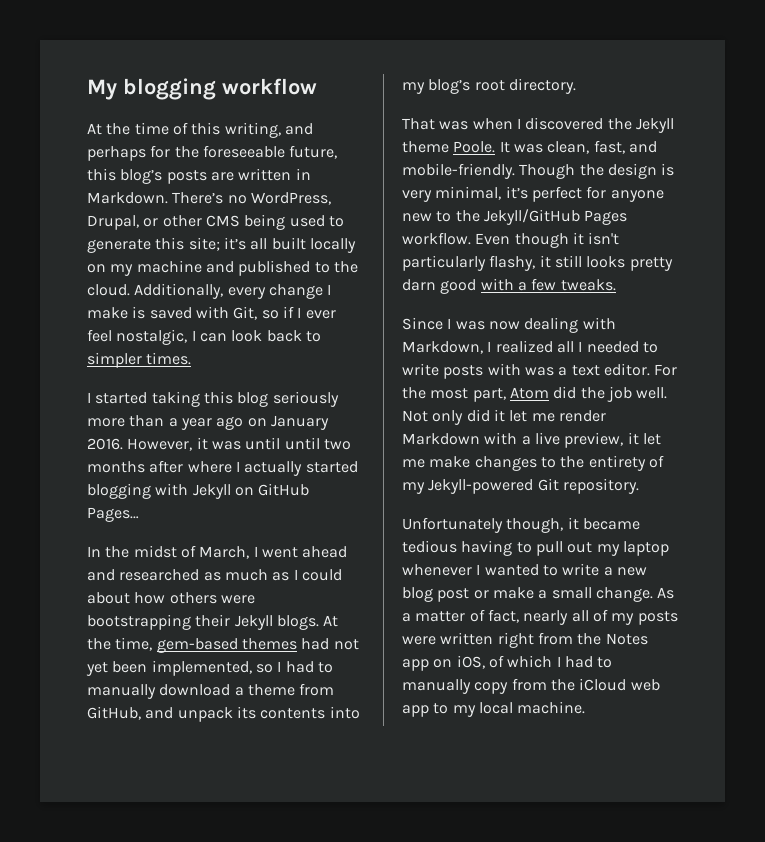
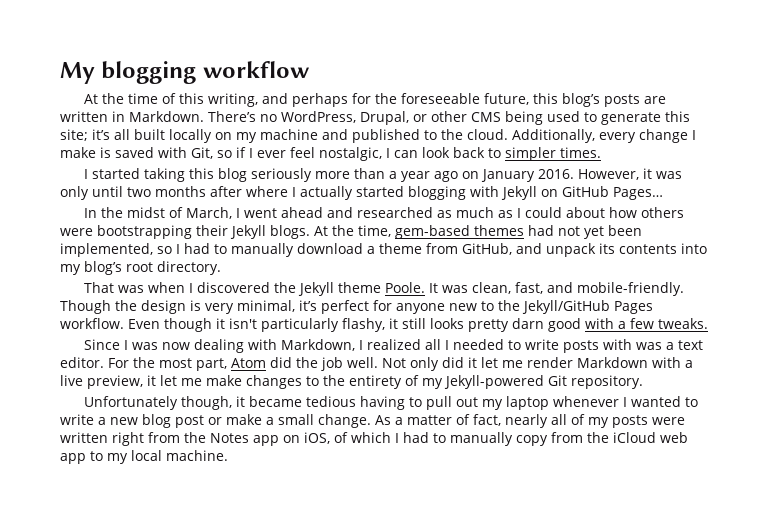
[245,437,281,450] until -> [60,186,89,200] only

